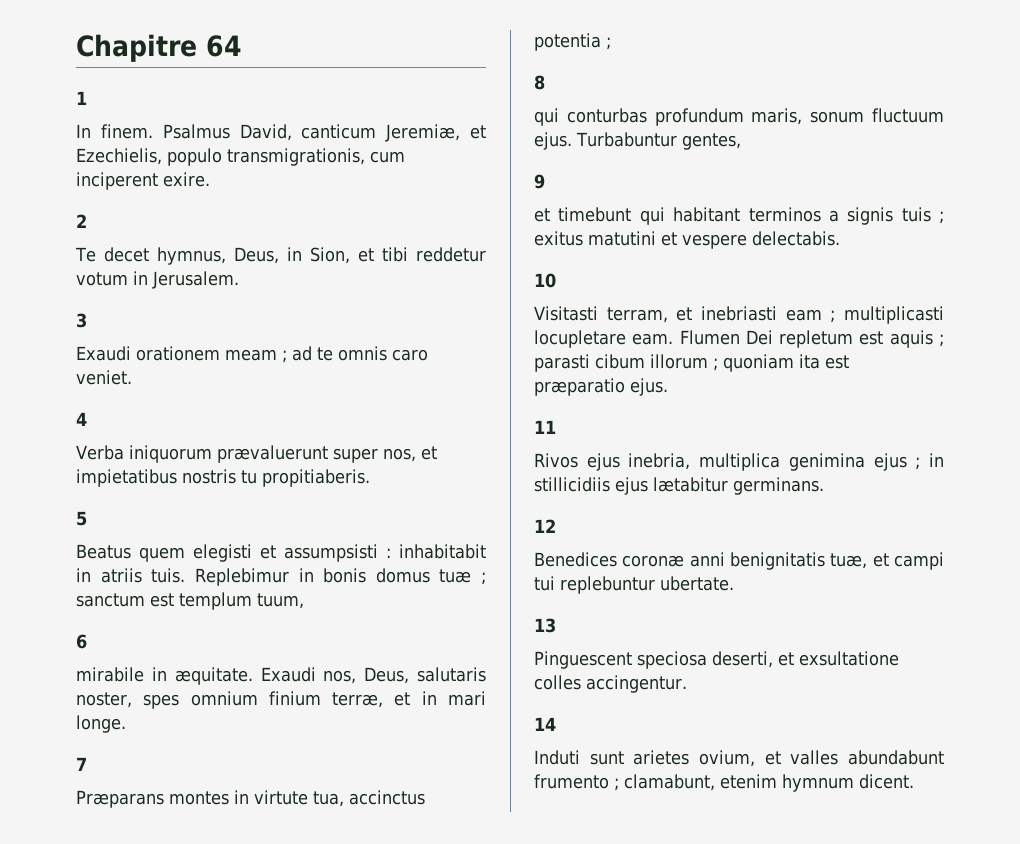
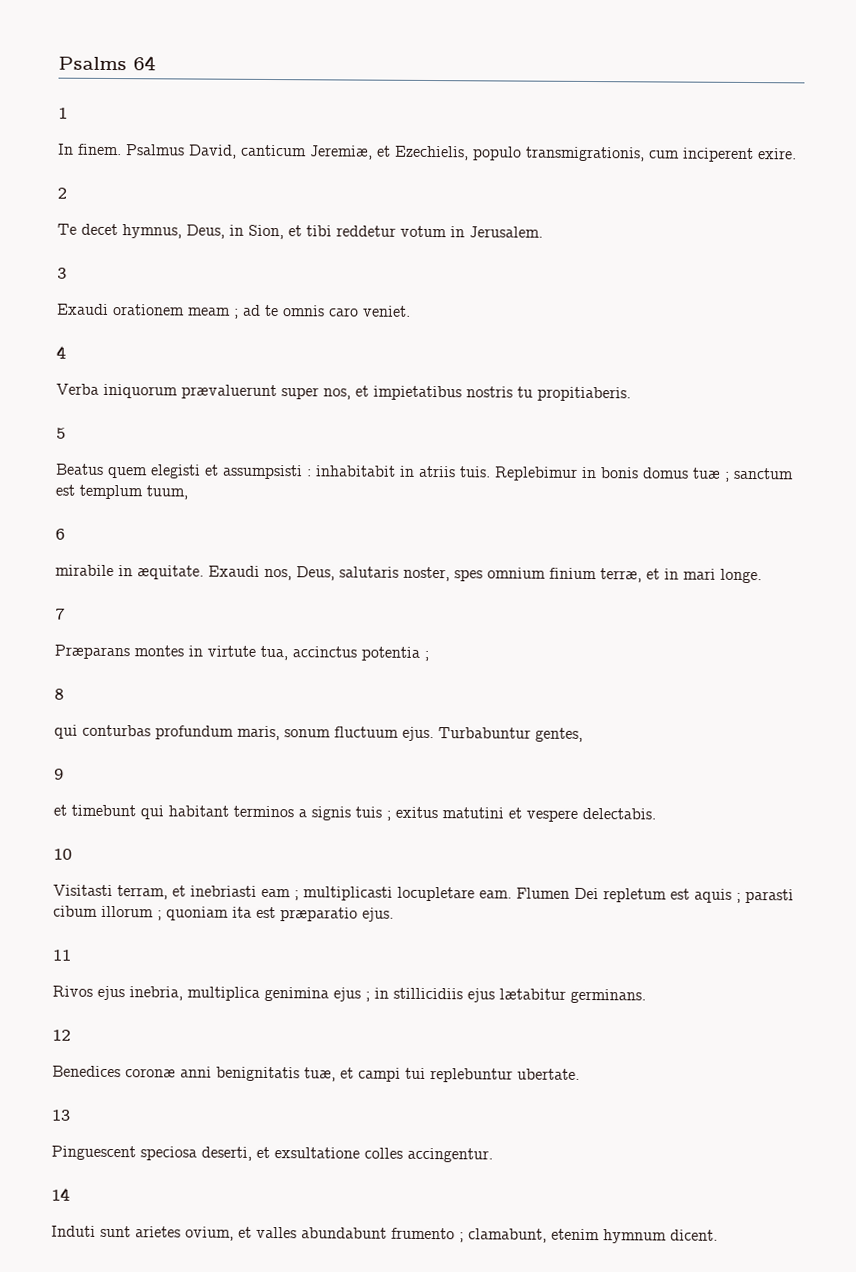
[76,34,197,62] Chapitre -> [58,56,127,71] Psalms

